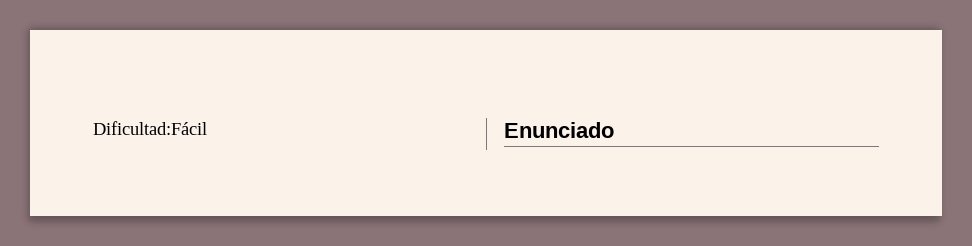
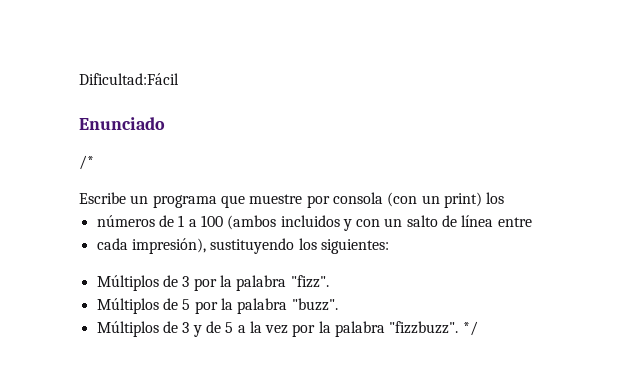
(614, 130) none -> [79,155,94,170] [79,192,505,208] [96,215,532,231] [96,238,389,254] [96,275,329,291] [96,298,338,314] [96,321,478,337] // /* // Escribe un programa que muestre por consola (con un print) los // números de 1 a 100 (ambos incluidos y con un salto de línea entre // cada impresión), sustituyendo los siguientes: // Múltiplos de 3 por la palabra "fizz". // Múltiplos de 5 por la palabra "buzz". // Múltiplos de 3 y de 5 a la vez por la palabra "fizzbuzz". */

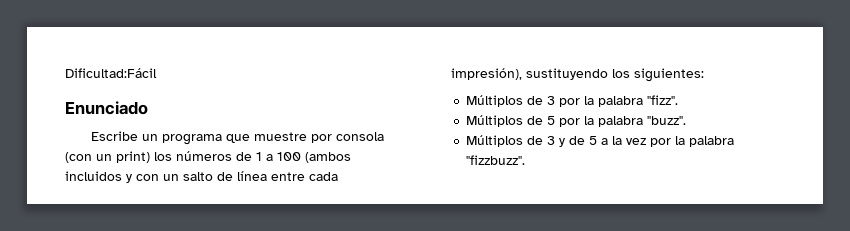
[79,155,94,170] // /* -> (148, 108) none
(505, 198) // -> (172, 156) none
(532, 222) // -> (305, 176) none
[462,321,478,336] */ -> (526, 160) none

